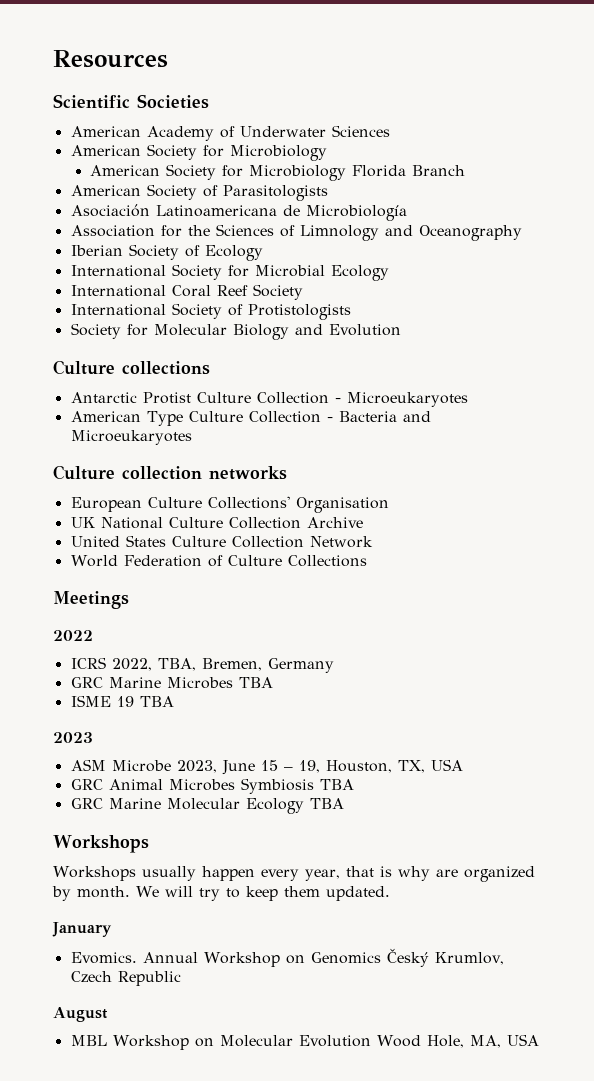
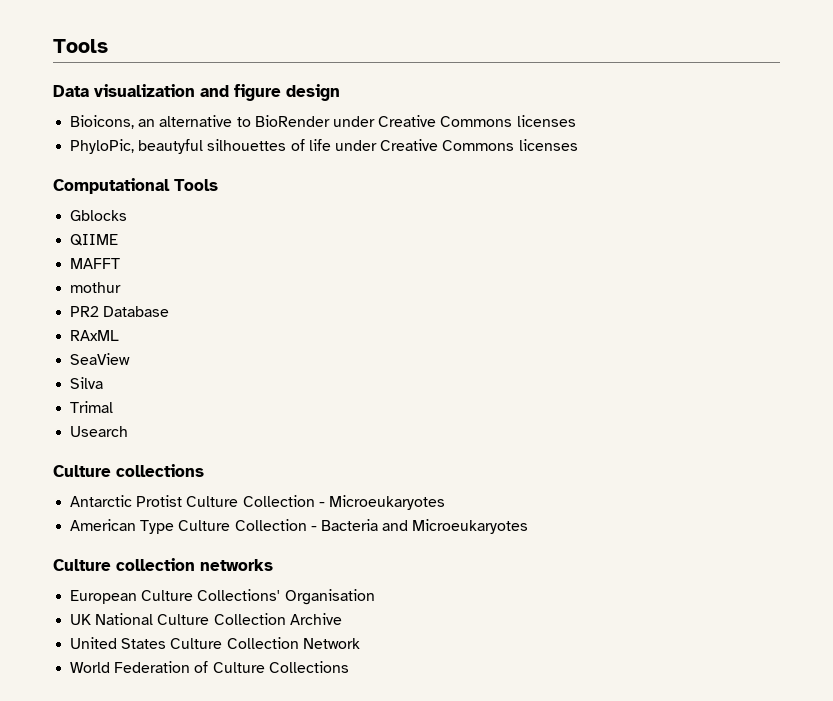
[53,50,168,68] [53,94,209,109] [70,125,390,141] [70,144,327,161] [90,164,466,181] [70,184,328,201] [70,204,407,221] [70,224,522,241] [70,244,263,261] [70,264,389,281] [70,284,303,300] [70,303,351,320] [70,323,401,340] Resources // Scientific Societies // American Academy of Underwater Sciences // American Society for Microbiology // American Society for Microbiology Florida Branch // American Society of Parasitologists // Asociación Latinoamericana de Microbiología // Association for the Sciences of Limnology and Oceanography // Iberian Society of Ecology // International Society for Microbial Ecology // International Coral Reef Society // International Society of Protistologists // Society for Molecular Biology and Evolution -> [53,39,108,53] [53,84,340,101] [70,115,576,129] [70,139,578,154] [53,178,218,194] [70,210,128,221] [70,234,119,246] [70,258,121,269] [70,282,122,293] [70,306,170,317] [70,330,120,341] [70,353,131,365] [70,377,104,389] [70,401,114,413] [70,426,129,437] Tools // Data visualization and figure design // Bioicons, an alternative to BioRender under Creative Commons licenses // PhyloPic, beautyful silhouettes of life under Creative Commons licenses // Computational Tools // Gblocks // QIIME // MAFFT // mothur // PR2 Database // RAxML // SeaView // Silva // Trimal // Usearch
[53,591,129,609] [53,630,93,641] [70,657,334,673] [70,677,273,689] [70,695,174,707] [53,732,93,743] [70,759,463,775] [70,778,354,794] [70,798,344,814] [53,835,149,853] [53,866,535,882] [52,886,390,901] [52,922,112,937] [70,948,504,967] [70,971,181,986] [53,1007,108,1022] [70,1034,539,1050] // Meetings // 2022 // ICRS 2022, TBA, Bremen, Germany // GRC Marine Microbes TBA // ISME 19 TBA // 2023 // ASM Microbe 2023, June 15 – 19, Houston, TX, USA // GRC Animal Microbes Symbiosis TBA // GRC Marine Molecular Ecology TBA // Workshops // Workshops usually happen every year, that is why are organized by month. We will try to keep them updated. // January // Evomics. Annual Workshop on Genomics Český Krumlov, Czech Republic // August // MBL Workshop on Molecular Evolution Wood Hole, MA, USA -> (349, 667) none

